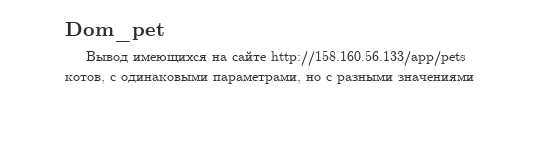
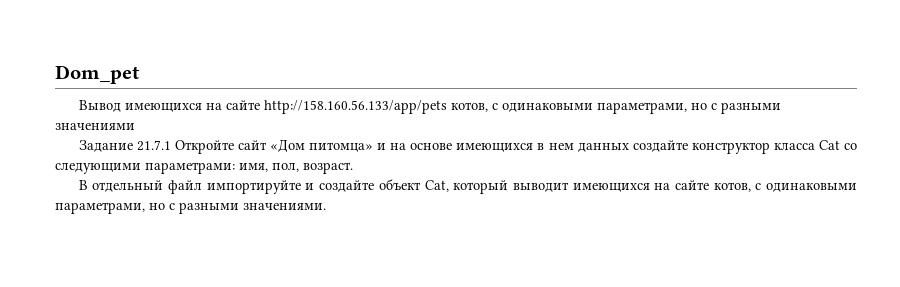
(474, 77) none -> [78,139,857,154] [55,162,353,174] [78,179,857,194] [55,202,326,214] // Задание 21.7.1 Откройте сайт «Дом питомца» и на основе имеющихся в нем данных создайте конструктор класса Cat со следующими параметрами: имя, пол, возраст. // В отдельный файл импортируйте и создайте объект Cat, который выводит имеющихся на сайте котов, с одинаковыми параметрами, но с разными значениями.

